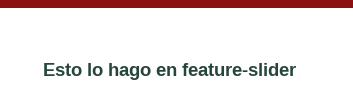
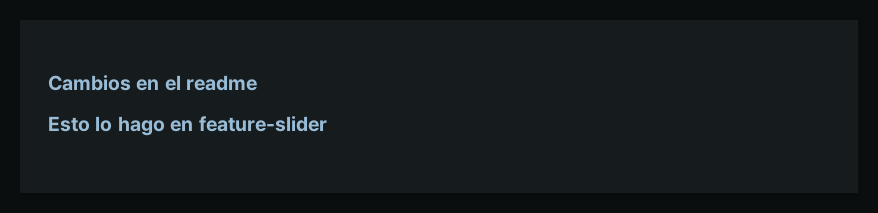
(43, 69) none -> [48,75,258,91] Cambios en el readme //

